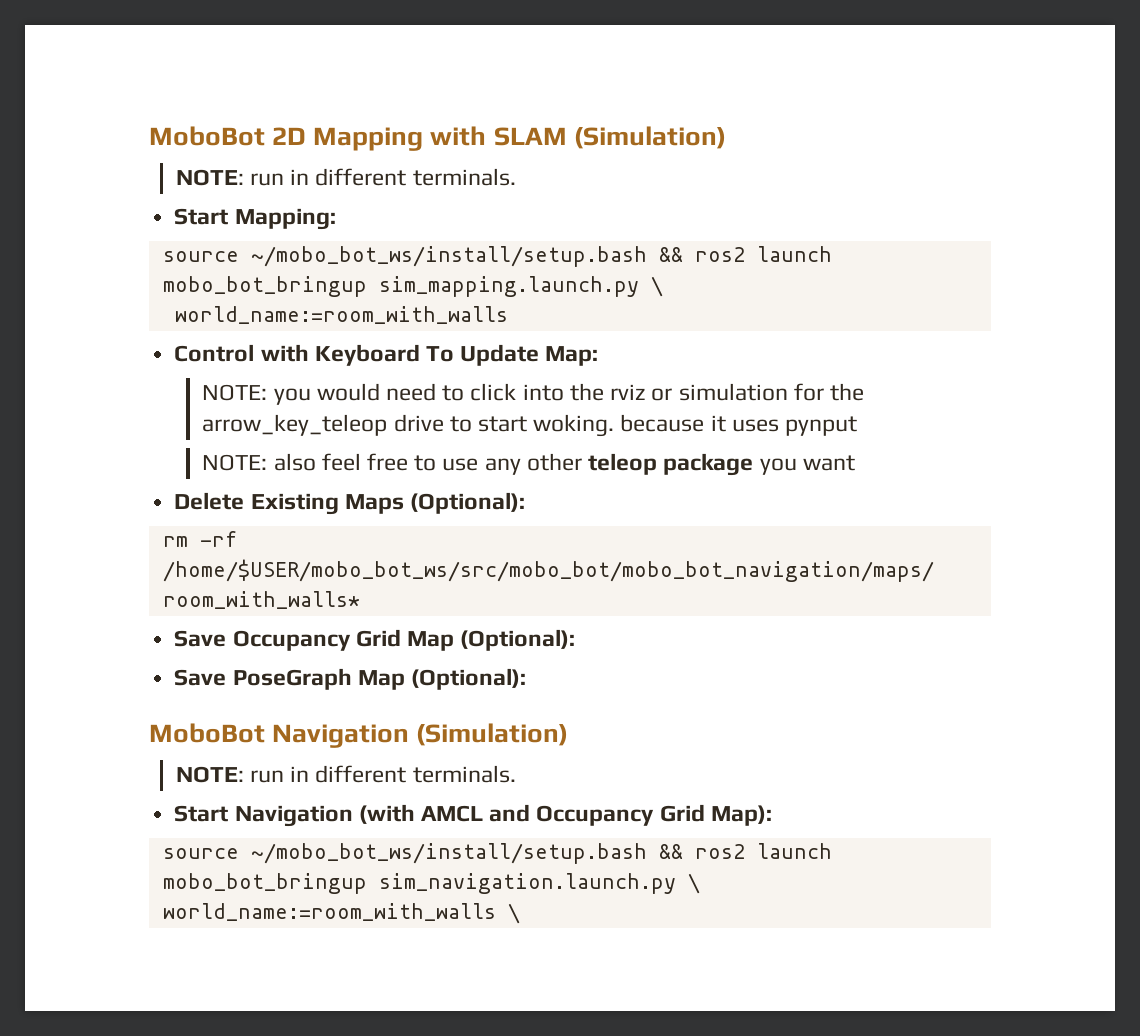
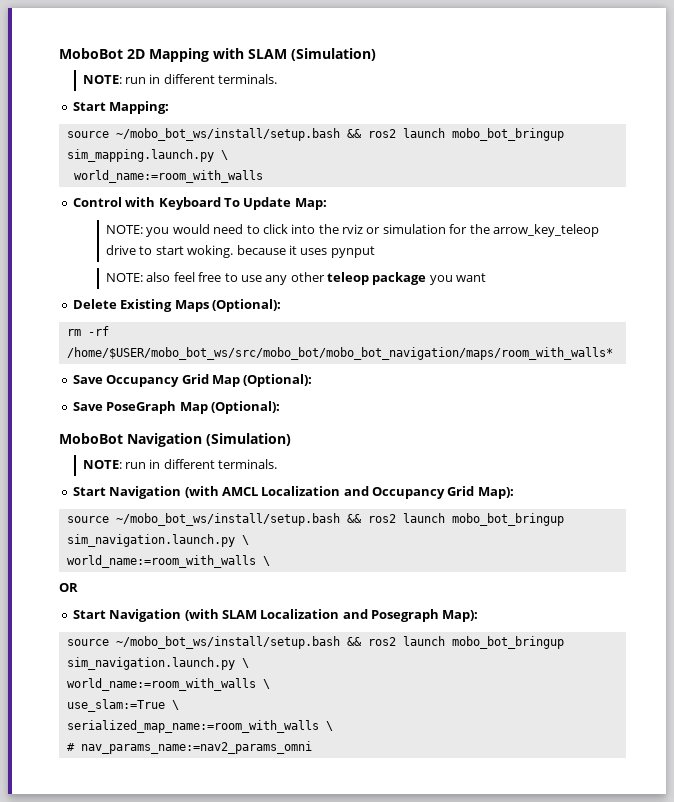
(483, 813) none -> [261,486,341,496] Localization
(520, 913) none -> [59,583,78,592] [72,609,479,622] [66,636,564,649] [66,657,249,670] [66,678,270,691] [66,699,179,712] [66,720,333,733] [66,741,312,754] // OR // Start Navigation (with SLAM Localization and Posegraph Map): // source ~/mobo_bot_ws/install/setup.bash && ros2 launch mobo_bot_bringup sim_navigation.launch.py \ // world_name:=room_with_walls \ // use_slam:=True \ // serialized_map_name:=room_with_walls \ // # nav_params_name:=nav2_params_omni

